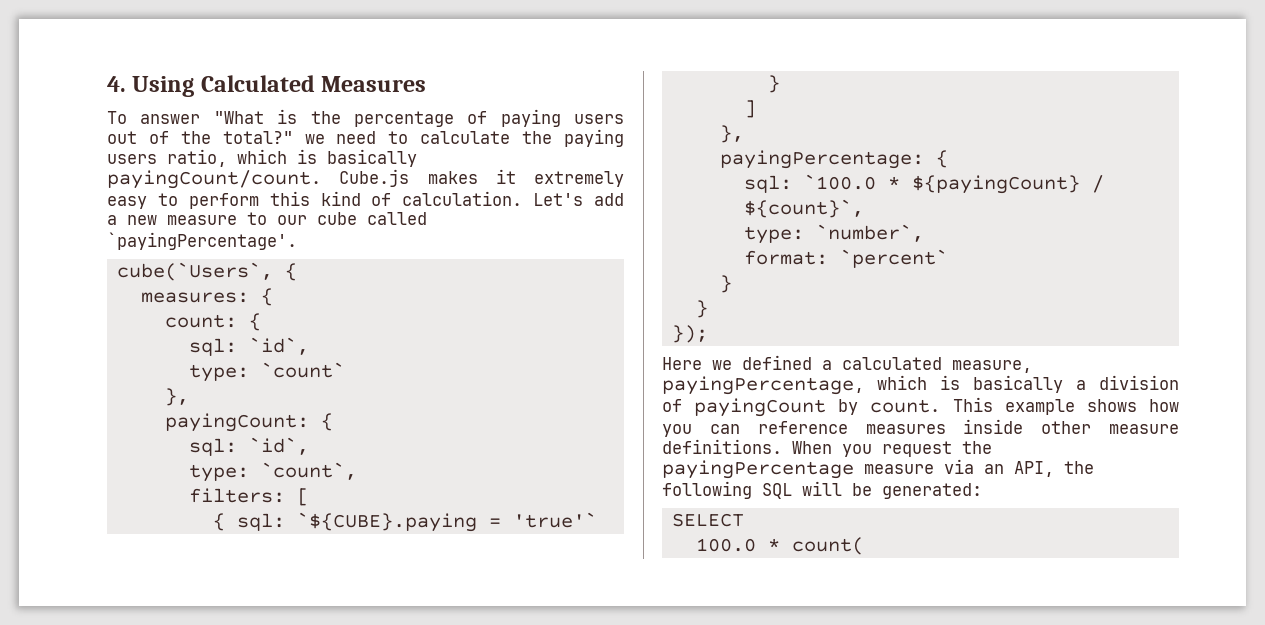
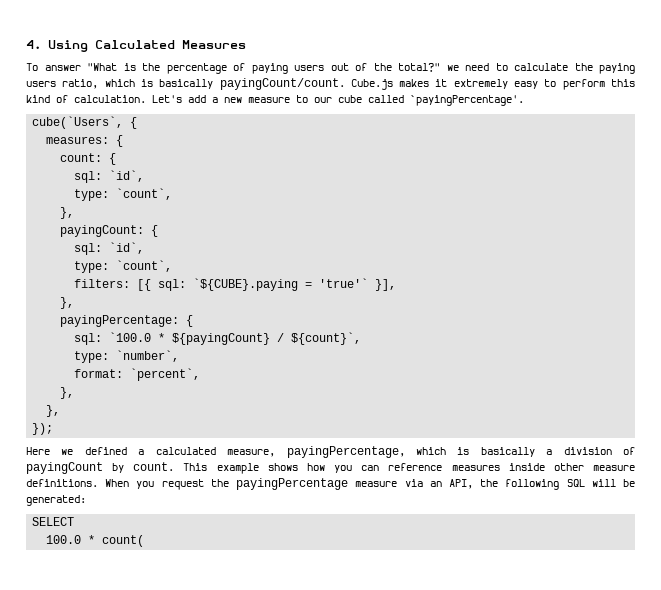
[260,362,345,378] `count` -> [116,188,173,200] `count`,
[296,488,309,506] [212,513,225,531] [ // { -> [137,279,152,291] [{
[767,75,780,93] [743,100,756,118] } // ] -> [375,279,397,291] }],
[839,249,948,268] [719,275,732,293] [695,300,708,318] `percent` // } // } -> [130,368,201,381] [60,387,75,399] [46,405,61,417] `percent`, // }, // },

